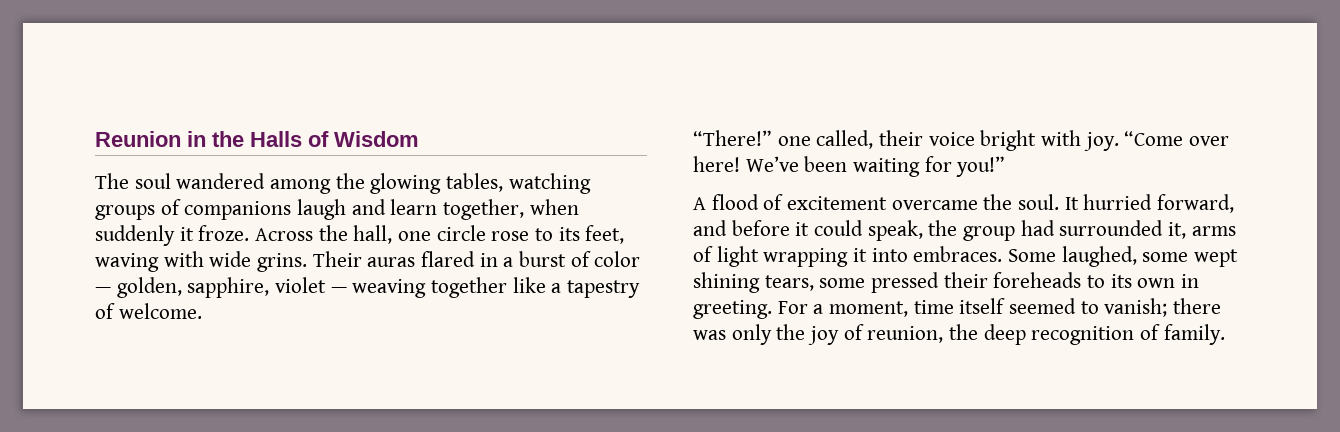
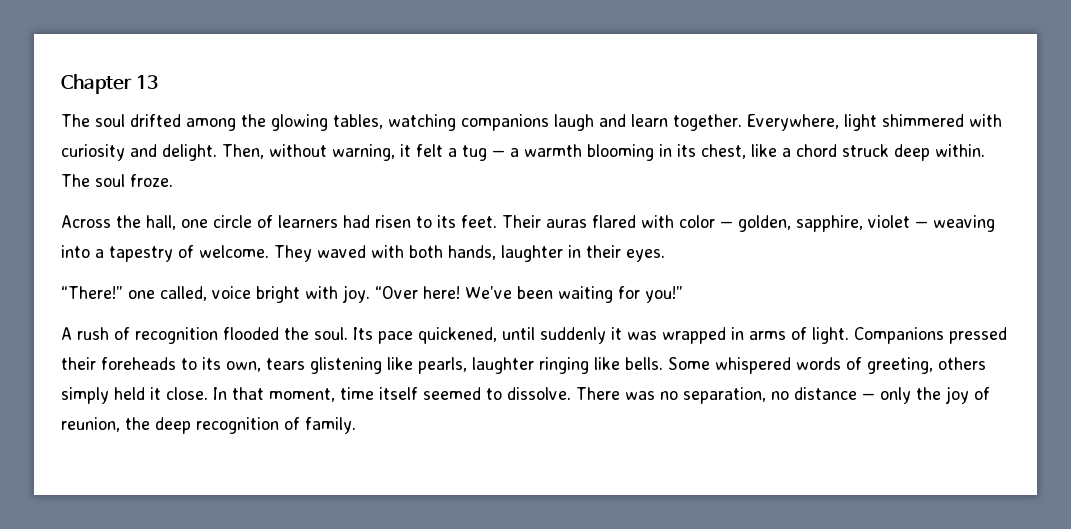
[95,131,419,147] [95,173,266,189] Reunion in the Halls of Wisdom // The soul wandered -> [61,74,159,94] [61,114,181,127] Chapter 13 // The soul drifted
[95,199,181,220] groups of -> (456, 122) none
[443,199,579,220] [95,225,194,246] together, when suddenly it -> [673,114,1002,131] [61,144,985,161] [61,174,125,187] together. Everywhere, light shimmered with curiosity and delight. Then, without warning, it felt a tug — a warmth blooming in its chest, like a chord struck deep within. The soul
(250, 233) none -> (173, 180) //
[491,225,625,244] [95,251,591,272] rose to its feet, waving with wide grins. Their auras flared in a burst of -> [257,215,674,228] of learners had risen to its feet. Their auras flared with
[431,277,546,298] together like -> [61,245,90,258] into
(202, 311) none -> [274,245,665,262] They waved with both hands, laughter in their eyes.
[879,130,924,146] their -> (207, 293) none
[1124,131,1230,146] “Come over -> [375,286,418,299] “Over
[711,194,1235,213] [693,220,1236,241] [693,246,1239,267] [693,272,866,293] flood of excitement overcame the soul. It hurried forward, and before it could speak, the group had surrounded it, arms of light wrapping it into embraces. Some laughed, some wept shining tears, some -> [77,327,944,344] rush of recognition flooded the soul. Its pace quickened, until suddenly it was wrapped in arms of light. Companions
[1137,274,1200,288] [693,300,824,319] own in greeting. For a -> [226,357,986,374] [61,387,264,404] own, tears glistening like pearls, laughter ringing like bells. Some whispered words of greeting, others simply held it close. In that
[1104,298,1222,317] [693,330,726,340] vanish; there was -> [507,387,875,404] dissolve. There was no separation, no distance —

